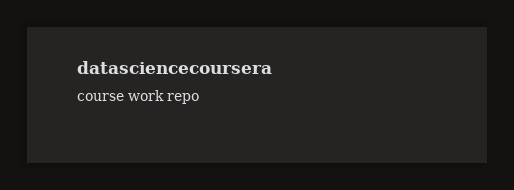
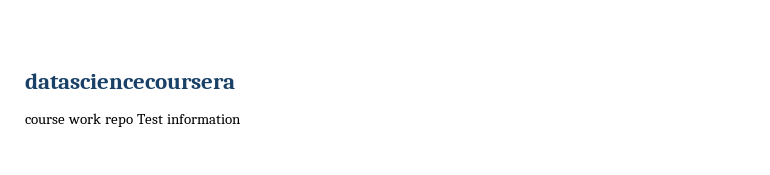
(199, 98) none -> [136,114,241,124] Test information

